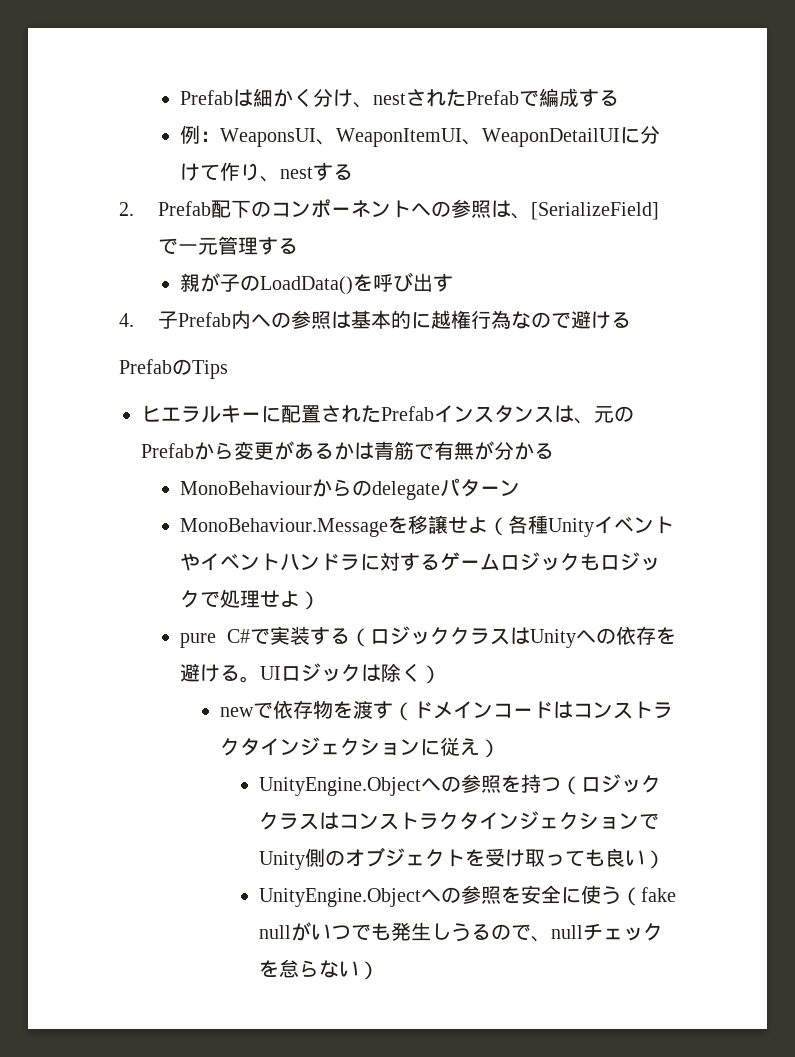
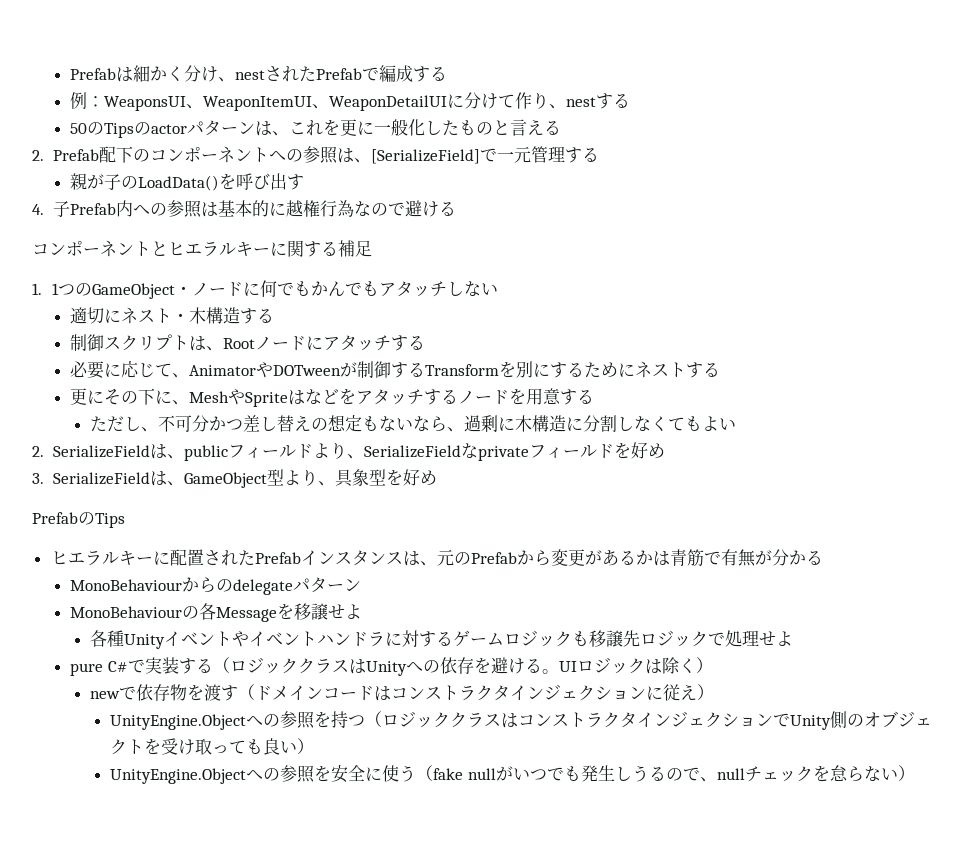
(354, 172) none -> [70,119,562,138] // 50のTipsのactorパターンは、これを更に一般化したものと言える
(632, 320) none -> [32,240,372,257] [32,280,498,299] [70,307,275,324] [70,334,426,351] [70,361,721,379] [70,388,595,407] [90,415,737,432] [32,442,665,461] [32,469,437,488] // コンポーネントとヒエラルキーに関する補足 // 1. 1つのGameObject・ノードに何でもかんでもアタッチしない // 適切にネスト・木構造する // 制御スクリプトは、Rootノードにアタッチする // 必要に応じて、AnimatorやDOTweenが制御するTransformを別にするためにネストする // 更にその下に、MeshやSpriteはなどをアタッチするノードを用意する // ただし、不可分かつ差し替えの想定もないなら、過剰に木構造に分割しなくてもよい // 2. SerializeFieldは、publicフィールドより、SerializeFieldなprivateフィールドを好め // 3. SerializeFieldは、GameObject型より、具象型を好め
[180,518,389,537] MonoBehaviour.Message -> [70,603,278,622] MonoBehaviourの各Message
[488,517,509,536] （ -> (363, 611) //
(601, 562) none -> [589,630,641,647] 移譲先
[300,591,321,610] ） -> (794, 638) none

